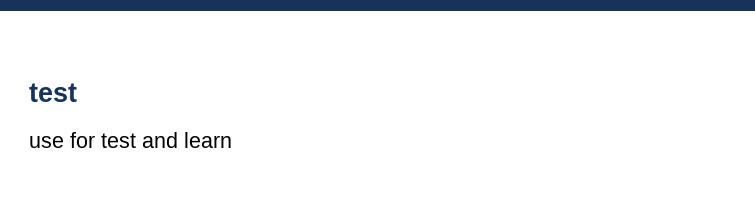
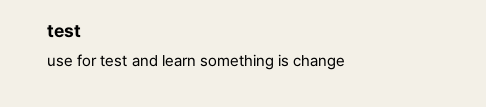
(232, 140) none -> [199,54,346,70] something is change

